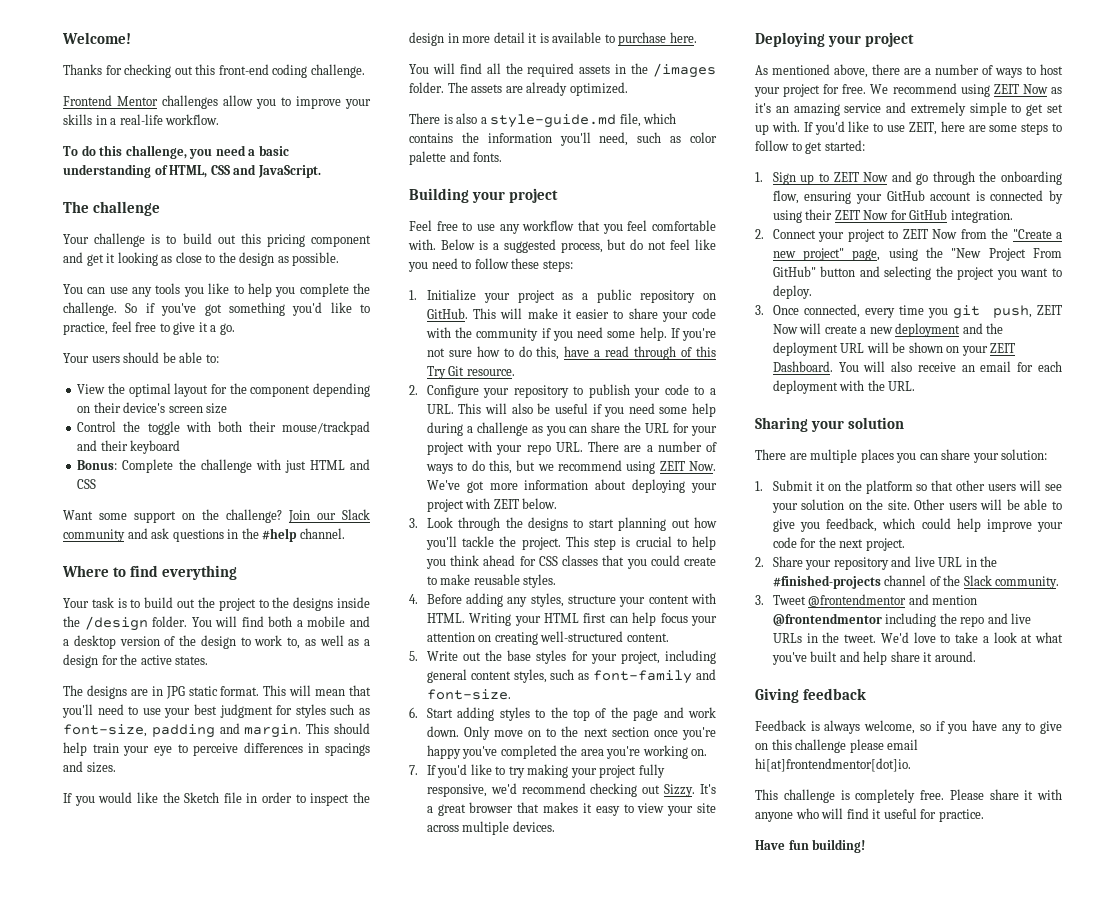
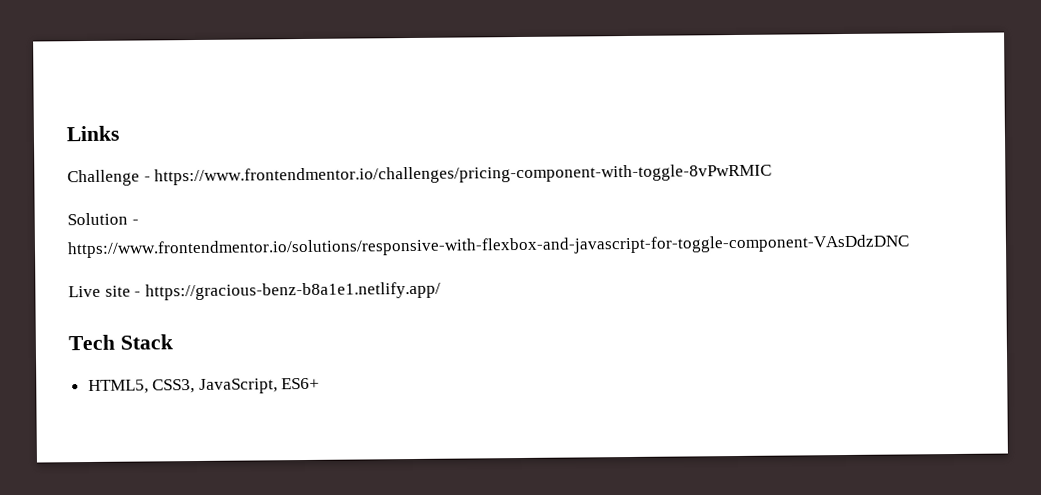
[62,32,131,44] [63,64,365,78] [63,95,371,109] [63,114,220,125] [63,145,289,159] [63,164,321,178] [63,201,161,216] [63,233,371,247] [63,252,340,266] [63,283,371,297] [63,302,370,316] [63,321,235,335] [63,352,219,363] [77,383,370,397] [77,402,228,414] [77,421,370,435] [77,440,181,454] [77,459,370,473] [77,479,97,489] [63,509,370,523] [63,528,345,542] [62,565,238,580] [63,597,370,611] [63,616,370,631] [63,635,370,649] [63,654,209,668] [63,685,371,699] [62,704,370,718] [63,723,371,738] [63,742,370,756] [63,761,116,773] [63,792,370,806] [409,32,697,46] [409,63,716,78] [409,82,628,96] [409,113,677,128] [409,132,717,146] [409,151,503,165] [409,188,559,203] [409,220,716,234] [408,239,716,253] [408,258,573,272] [409,289,716,303] [426,308,716,322] [425,327,716,341] [426,346,716,360] [426,366,515,379] [409,384,716,398] [426,403,716,417] [426,422,717,436] [426,441,717,455] [425,460,716,474] [426,479,717,493] [426,498,558,512] [409,517,717,531] [425,536,716,550] [425,555,716,569] [426,574,557,588] [409,593,716,607] [426,612,717,626] [426,631,669,645] [409,650,716,664] [426,669,716,684] [426,689,511,700] [409,707,716,721] [426,726,716,740] [426,745,708,759] [409,764,665,778] [426,783,716,797] [426,802,716,816] [426,821,555,835] [755,32,915,47] [755,64,1063,78] [754,83,1062,97] [755,102,1063,116] [755,121,1062,135] [755,140,865,154] [755,171,1062,185] [772,190,1063,204] [772,209,1013,223] [755,228,1062,242] [772,247,1062,261] [772,266,1062,280] [772,285,812,299] [755,304,1062,319] [772,323,1004,337] [772,342,1016,356] [772,361,1062,372] [772,380,916,394] [755,417,905,432] [755,449,1048,463] [755,480,1062,494] [771,499,1062,513] [772,518,1063,532] [772,537,905,551] [755,556,998,570] [772,575,1060,589] [755,594,978,607] [772,613,1032,627] [772,632,1063,643] [771,651,976,665] [755,688,867,703] [755,720,1062,734] [755,739,919,753] [755,758,911,772] [755,789,1062,803] [755,808,984,822] [755,839,866,853] Welcome! // Thanks for checking out this front-end coding challenge. // Frontend Mentor challenges allow you to improve your skills in a real-life workflow. // To do this challenge, you need a basic understanding of HTML, CSS and JavaScript. // The challenge // Your challenge is to build out this pricing component and get it looking as close to the design as possible. // You can use any tools you like to help you complete the challenge. So if you've got something you'd like to practice, feel free to give it a go. // Your users should be able to: // View the optimal layout for the component depending on their device's screen size // Control the toggle with both their mouse/trackpad and their keyboard // Bonus: Complete the challenge with just HTML and CSS // Want some support on the challenge? Join our Slack community and ask questions in the #help channel. // Where to find everything // Your task is to build out the project to the designs inside the /design folder. You will find both a mobile and a desktop version of the design to work to, as well as a design for the active states. // The designs are in JPG static format. This will mean that you'll need to use your best judgment for styles such as font-size, padding and margin. This should help train your eye to perceive differences in spacings and sizes. // If you would like the Sketch file in order to inspect the design in more detail it is available to purchase here. // You will find all the required assets in the /images folder. The assets are already optimized. // There is also a style-guide.md file, which contains the information you'll need, such as color palette and fonts. // Building your project // Feel free to use any workflow that you feel comfortable with. Below is a suggested process, but do not feel like you need to follow these steps: // 1. Initialize your project as a public repository on GitHub. This will make it easier to share your code with the community if you need some help. If you're not sure how to do this, have a read through of this Try Git resource. // 2. Configure your repository to publish your code to a URL. This will also be useful if you need some help during a challenge as you can share the URL for your project with your repo URL. There are a number of ways to do this, but we recommend using ZEIT Now. We've got more information about deploying your project with ZEIT below. // 3. Look through the designs to start planning out how you'll tackle the project. This step is crucial to help you think ahead for CSS classes that you could create to make reusable styles. // 4. Before adding any styles, structure your content with HTML. Writing your HTML first can help focus your attention on creating well-structured content. // 5. Write out the base styles for your project, including general content styles, such as font-family and font-size. // 6. Start adding styles to the top of the page and work down. Only move on to the next section once you're happy you've completed the area you're working on. // 7. If you'd like to try making your project fully responsive, we'd recommend checking out Sizzy. It's a great browser that makes it easy to view your site across multiple devices. // Deploying your project // As mentioned above, there are a number of ways to host your project for free. We recommend using ZEIT Now as it's an amazing service and extremely simple to get set up with. If you'd like to use ZEIT, here are some steps to follow to get started: // 1. Sign up to ZEIT Now and go through the onboarding flow, ensuring your GitHub account is connected by using their ZEIT Now for GitHub integration. // 2. Connect your project to ZEIT Now from the "Create a new project" page, using the "New Project From GitHub" button and selecting the project you want to deploy. // 3. Once connected, every time you git push, ZEIT Now will create a new deployment and the deployment URL will be shown on your ZEIT Dashboard. You will also receive an email for each deployment with the URL. // Sharing your solution // There are multiple places you can share your solution: // 1. Submit it on the platform so that other users will see your solution on the site. Other users will be able to give you feedback, which could help improve your code for the next project. // 2. Share your repository and live URL in the #finished-projects channel of the Slack community. // 3. Tweet @frontendmentor and mention @frontendmentor including the repo and live URLs in the tweet. We'd love to take a look at what you've built and help share it around. // Giving feedback // Feedback is always welcome, so if you have any to give on this challenge please email hi[at]frontendmentor[dot]io. // This challenge is completely free. Please share it with anyone who will find it useful for practice. // Have fun building! -> [66,125,119,142] [67,163,773,187] [67,212,139,226] [67,234,910,259] [68,281,441,301] [68,334,173,351] [87,377,321,395] Links // Challenge - https://www.frontendmentor.io/challenges/pricing-component-with-toggle-8vPwRMIC // Solution - https://www.frontendmentor.io/solutions/responsive-with-flexbox-and-javascript-for-toggle-component-VAsDdzDNC // Live site - https://gracious-benz-b8a1e1.netlify.app/ // Tech Stack // HTML5, CSS3, JavaScript, ES6+

